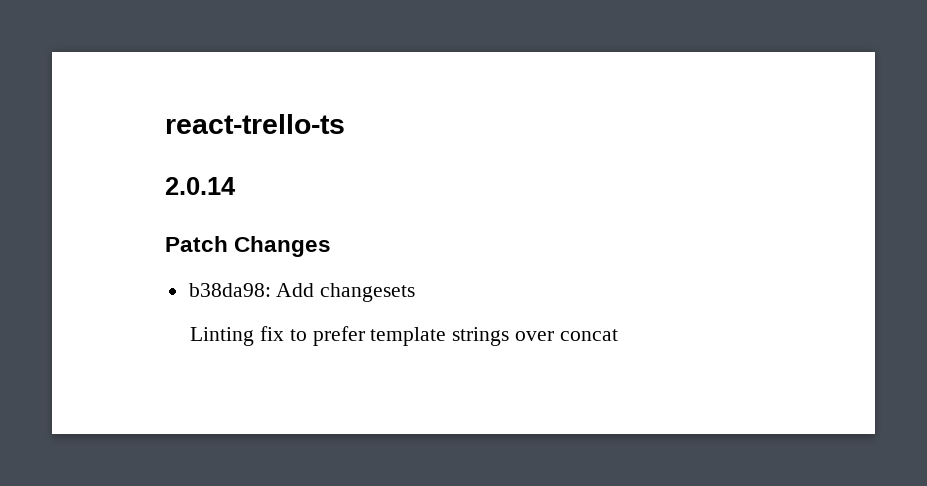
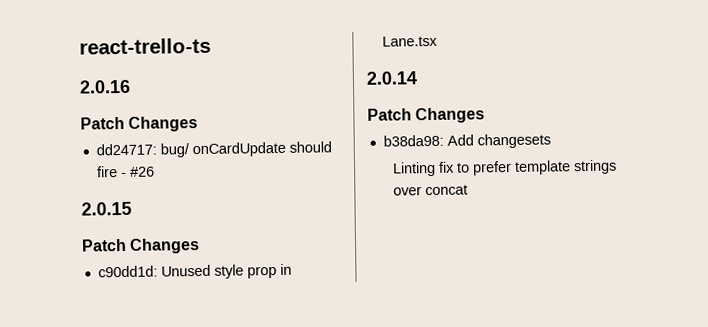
(345, 124) none -> [79,79,131,94] [80,116,199,132] [95,141,332,158] [96,166,155,178] [81,201,132,216] [81,237,201,254] [97,263,292,279] [381,35,438,47] // 2.0.16 // Patch Changes // dd24717: bug/ onCardUpdate should fire - #26 // 2.0.15 // Patch Changes // c90dd1d: Unused style prop in Lane.tsx

